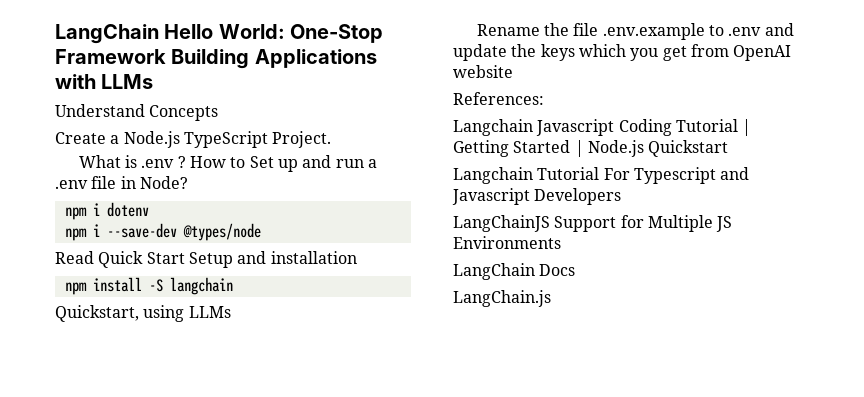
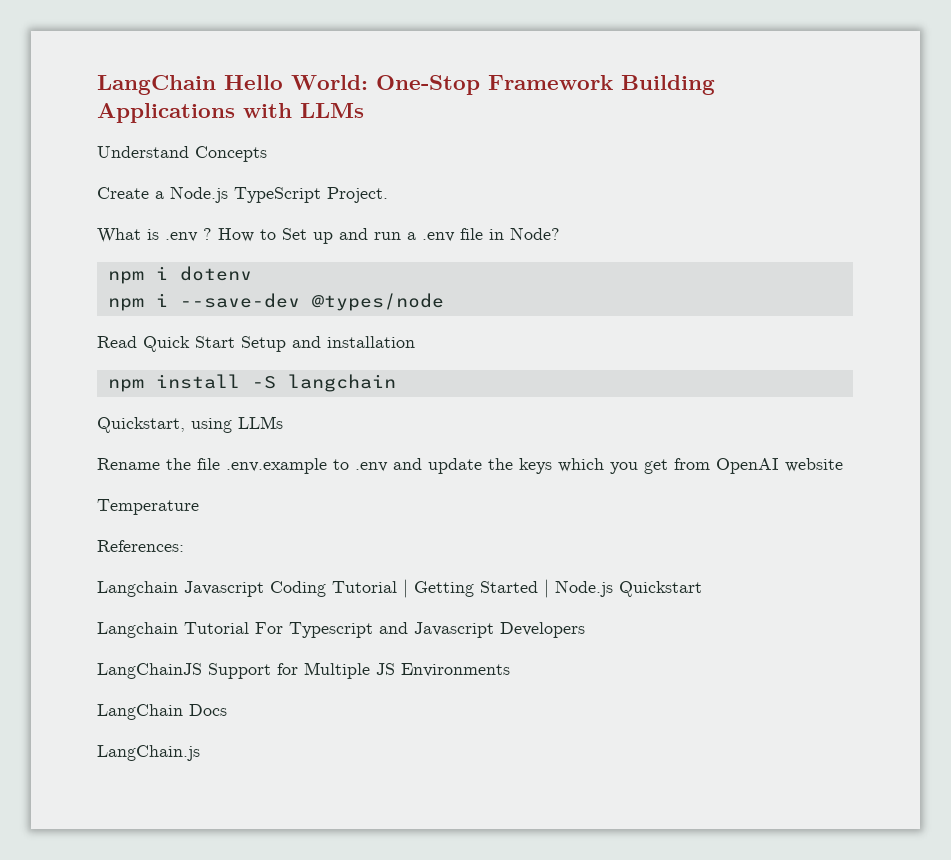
(513, 71) none -> [97,499,199,515] // Temperature

